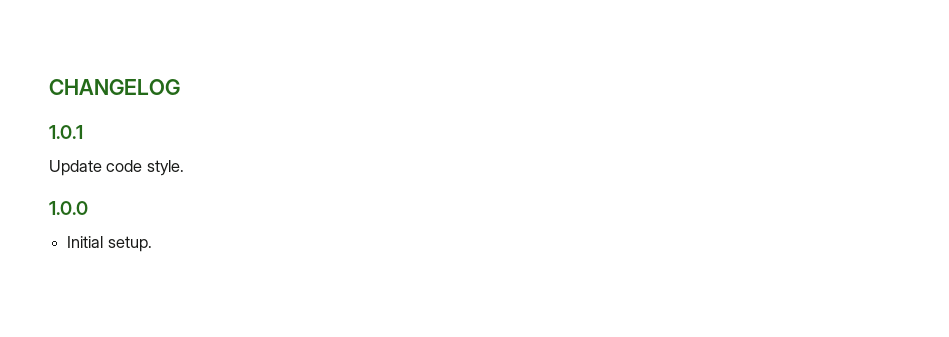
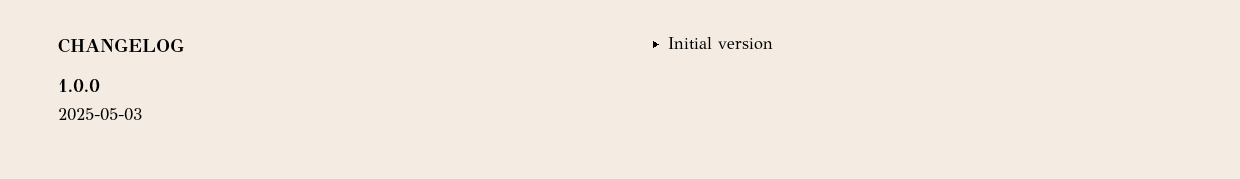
[49,125,83,139] [49,160,184,176] // 1.0.1 // Update code style. -> (184, 45) none
(88, 208) none -> [58,108,142,121] // 2025-05-03
[107,236,152,252] setup. -> [718,38,774,50] version

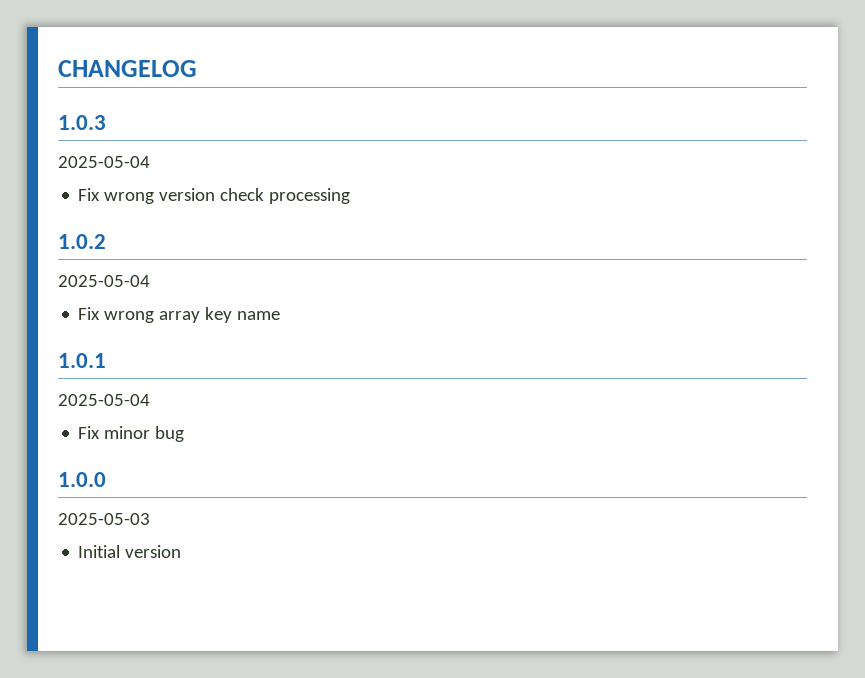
(184, 45) none -> [58,115,106,130] [58,156,150,168] [78,188,351,204] [58,234,106,249] [58,275,150,287] [78,307,281,323] [58,353,106,368] [58,394,150,406] [78,426,185,442] // 1.0.3 // 2025-05-04 // Fix wrong version check processing // 1.0.2 // 2025-05-04 // Fix wrong array key name // 1.0.1 // 2025-05-04 // Fix minor bug

